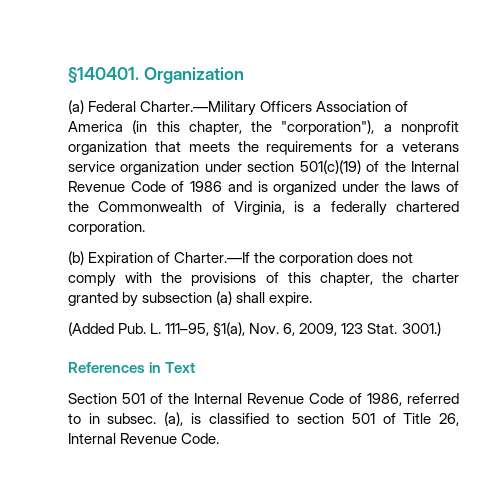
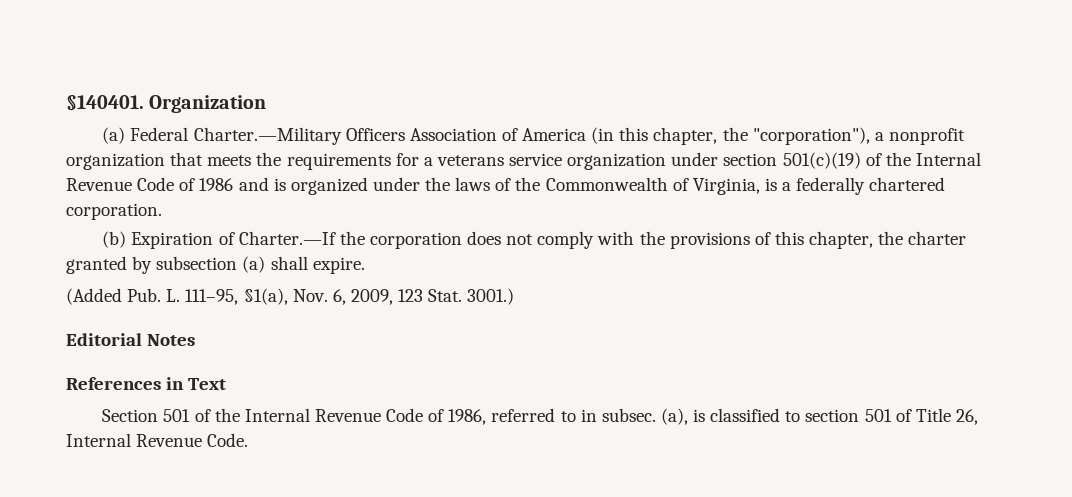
(441, 329) none -> [66,333,196,346] // Editorial Notes

